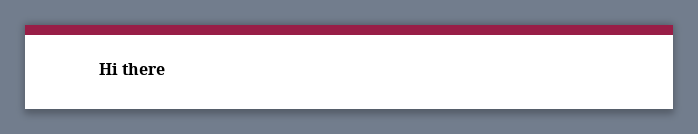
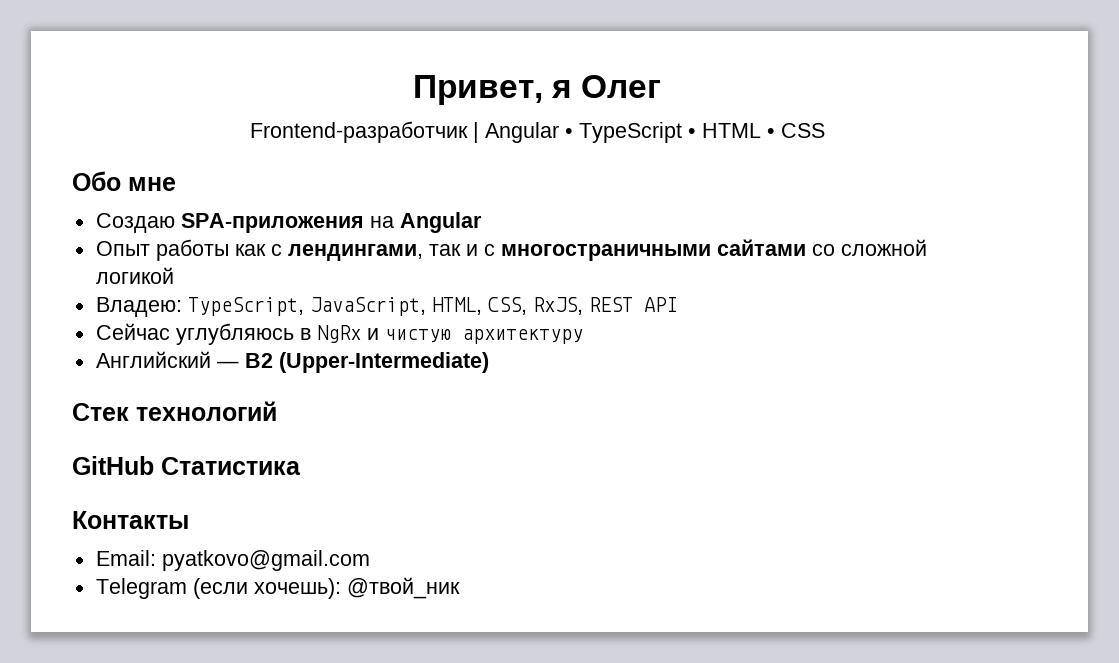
[99,63,166,75] Hi there -> [412,75,662,105] [249,121,825,143] [72,171,176,191] [95,212,482,233] [95,239,927,261] [95,267,174,284] [95,297,677,317] [95,323,583,345] [95,351,489,373] [72,401,277,421] [72,456,301,475] [72,511,189,529] [95,550,370,571] [95,577,460,599] Привет, я Олег // Frontend-разработчик | Angular • TypeScript • HTML • CSS // Обо мне // Создаю SPA-приложения на Angular // Опыт работы как с лендингами, так и с многостраничными сайтами со сложной логикой // Владею: TypeScript, JavaScript, HTML, CSS, RxJS, REST API // Сейчас углубляюсь в NgRx и чистую архитектуру // Английский — B2 (Upper-Intermediate) // Стек технологий // GitHub Статистика // Контакты // Email: pyatkovo@gmail.com // Telegram (если хочешь): @твой_ник

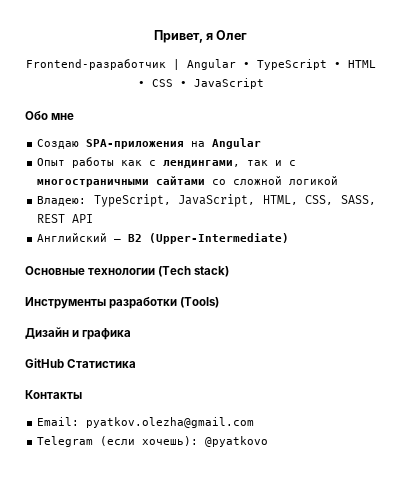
(825, 130) none -> [179,78,264,89] • JavaScript
[532,297,583,315] RxJS, -> [340,195,376,205] SASS,
[95,323,583,345] [95,351,489,373] [72,401,277,421] Сейчас углубляюсь в NgRx и чистую архитектуру // Английский — B2 (Upper-Intermediate) // Стек технологий -> [37,233,290,244] [25,266,230,277] [25,297,220,309] [25,327,132,340] Английский — B2 (Upper-Intermediate) // Основные технологии (Tech stack) // Инструменты разработки (Tools) // Дизайн и графика
[161,550,370,571] pyatkovo@gmail.com -> [86,417,255,428] pyatkov.olezha@gmail.com
[346,577,460,599] @твой_ник -> [205,436,269,447] @pyatkovo

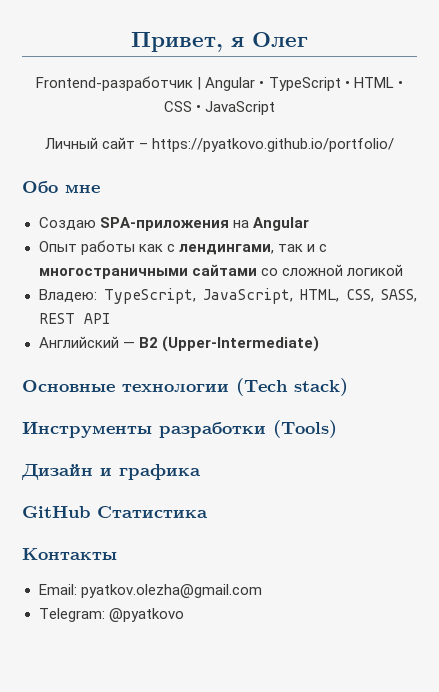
(264, 83) none -> [44,137,395,152] // Личный сайт – https://pyatkovo.github.io/portfolio/
[37,436,199,447] Telegram (если хочешь): -> [38,608,105,622] Telegram:

